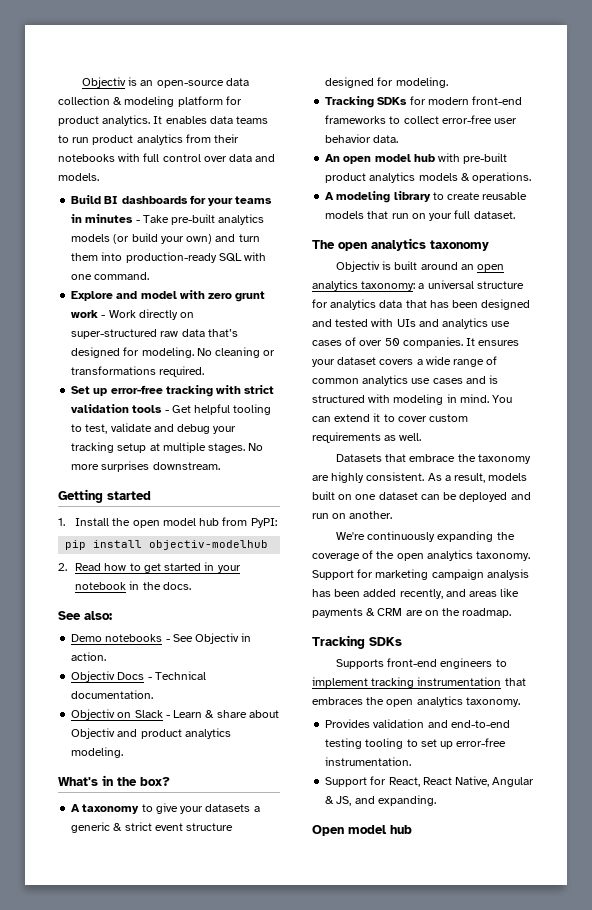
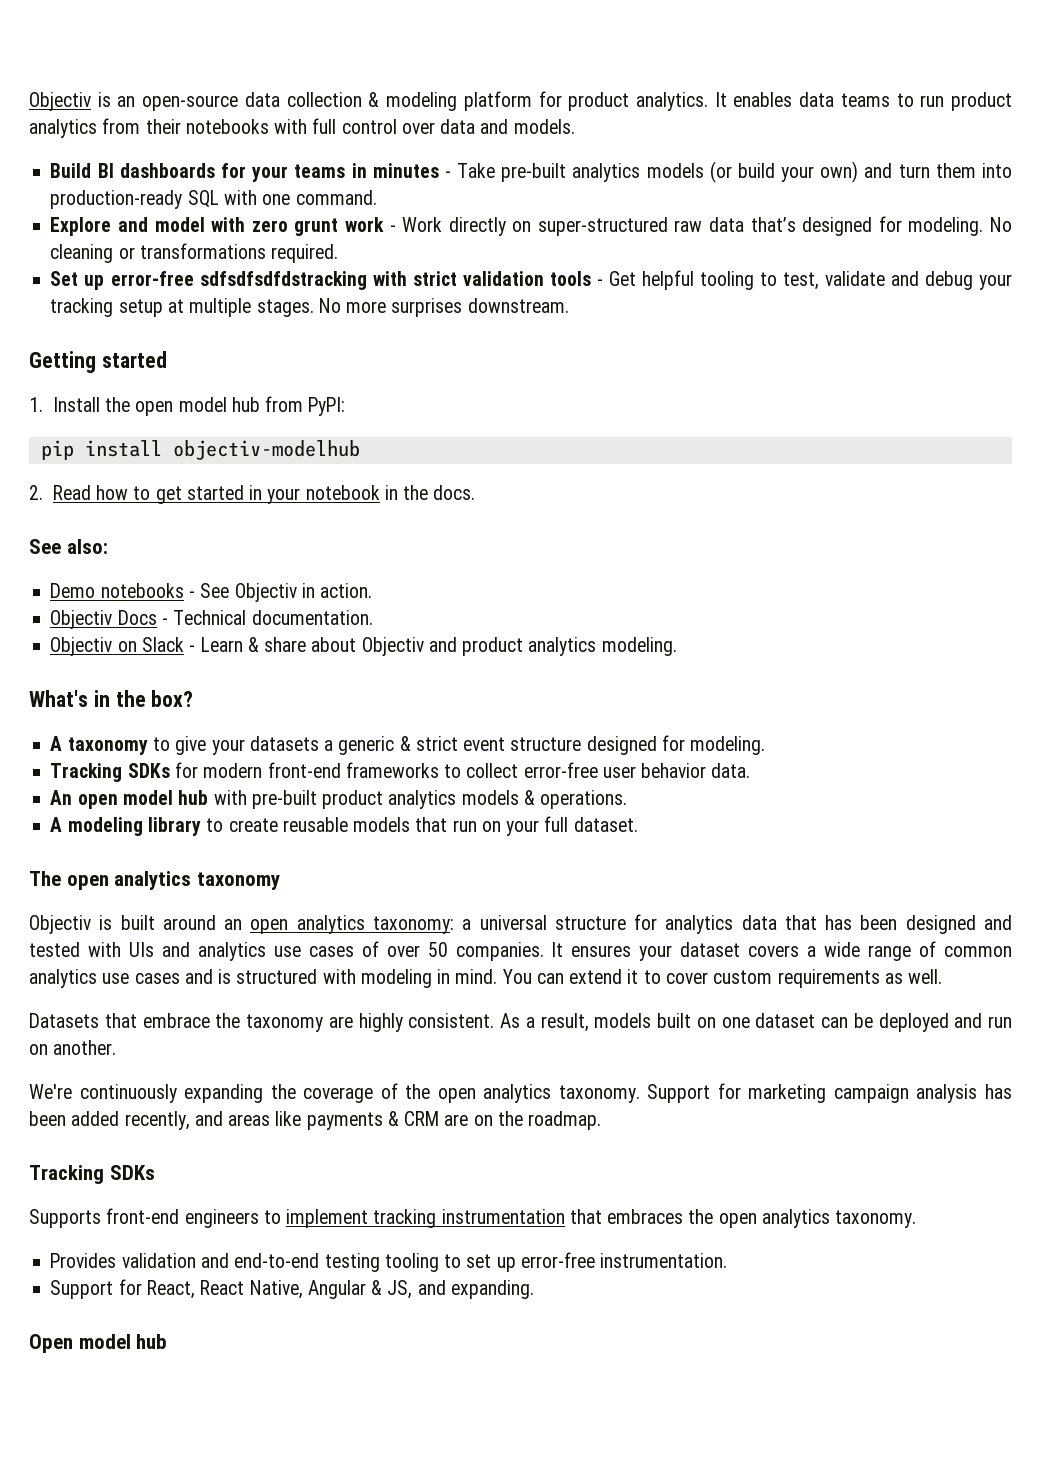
[165,385,213,397] tracking -> [199,271,367,290] sdfsdfsdfdstracking

